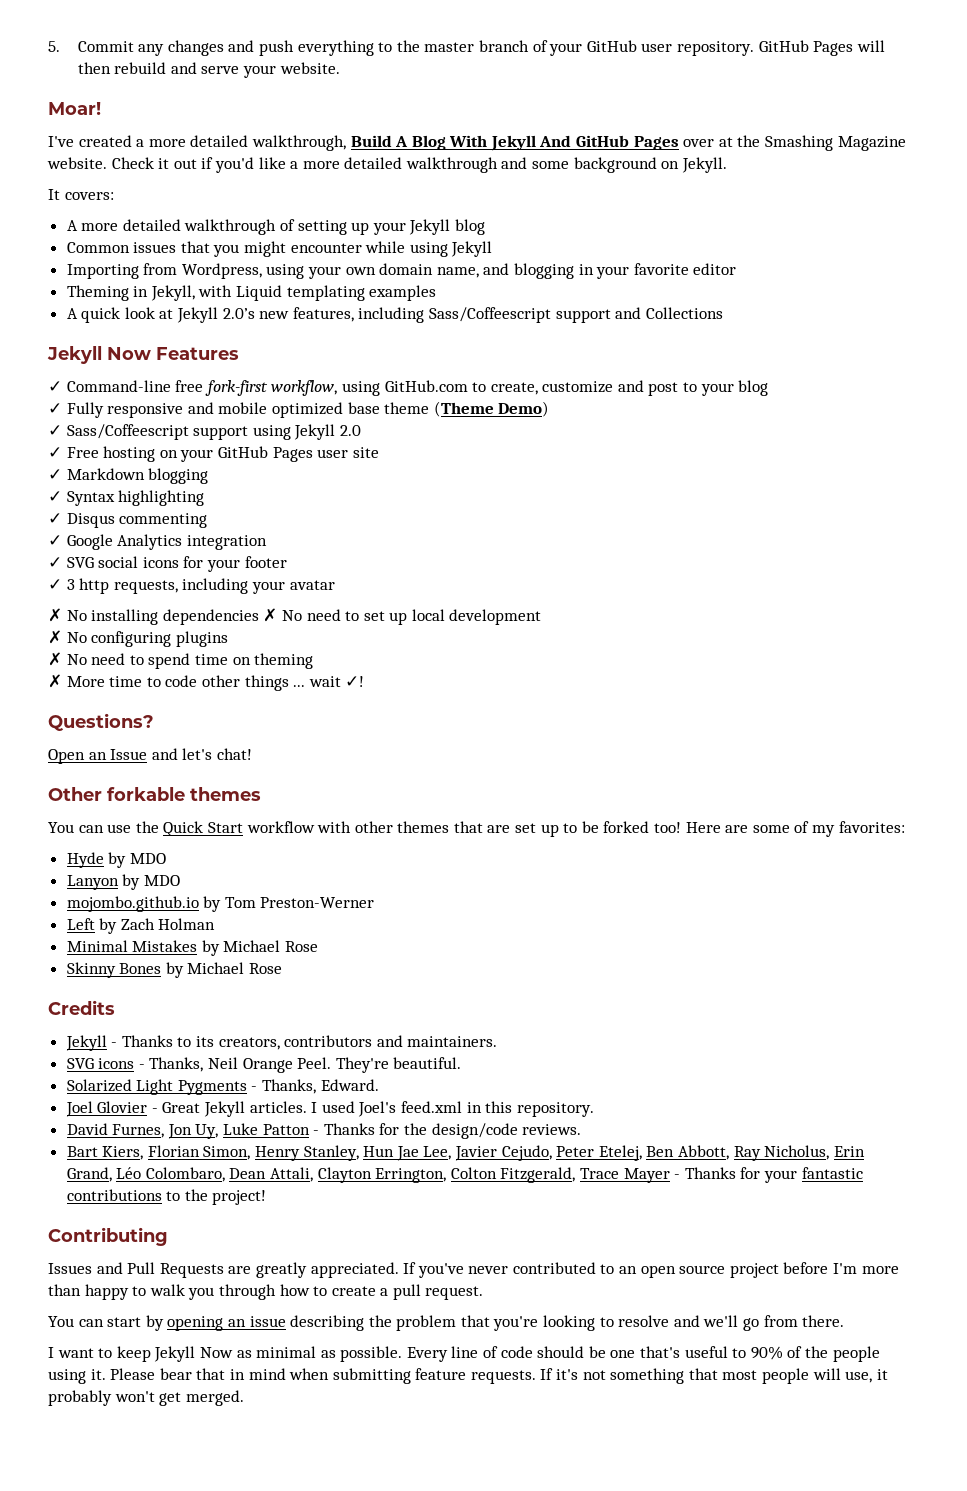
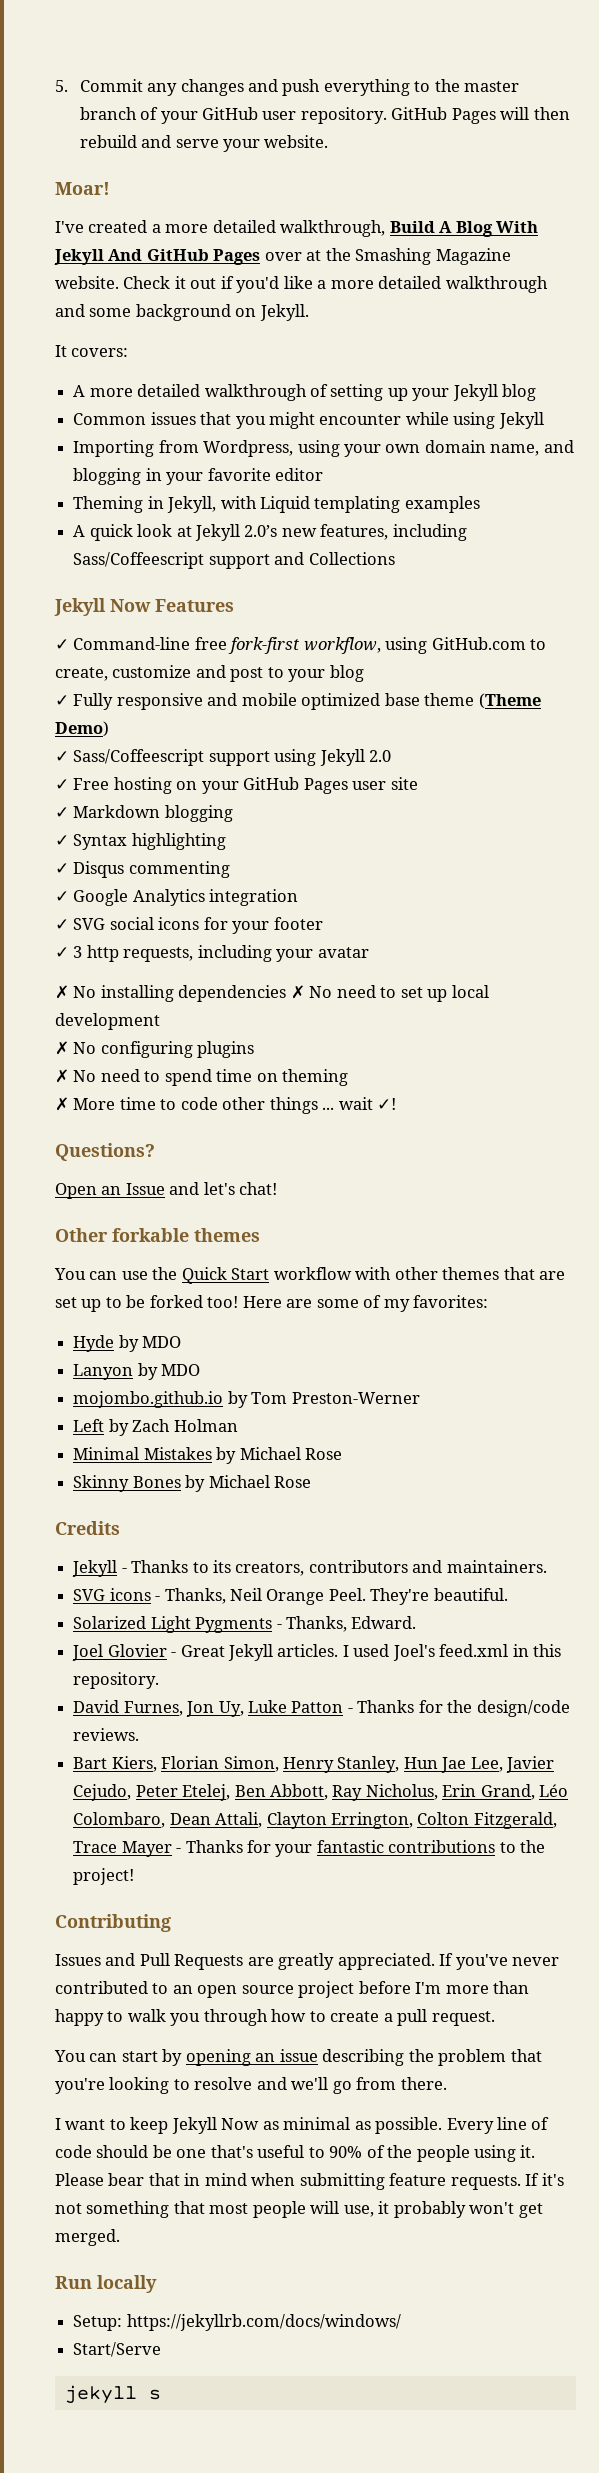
(244, 1398) none -> [55,2275,157,2293] [73,2314,401,2331] [73,2342,162,2357] [64,2385,161,2404] // Run locally // Setup: https://jekyllrb.com/docs/windows/ // Start/Serve // jekyll s

